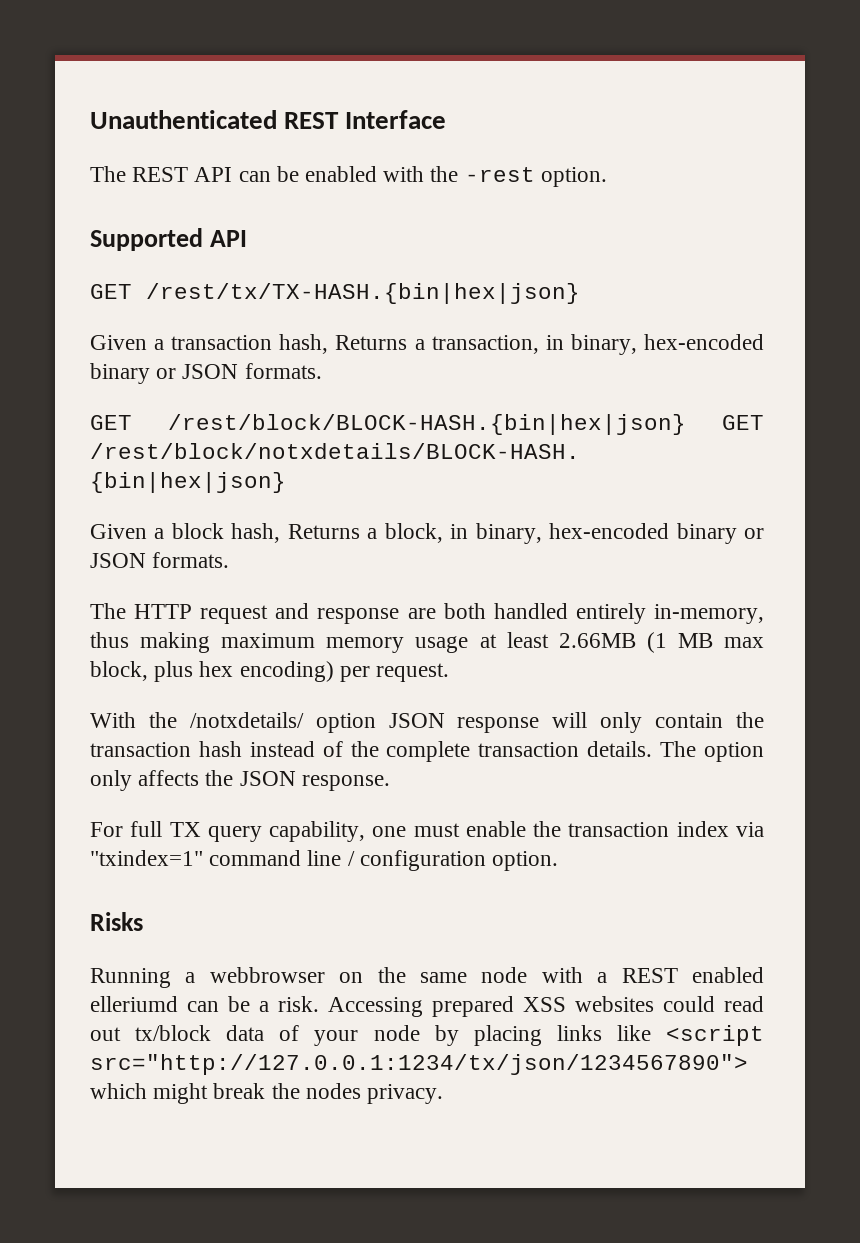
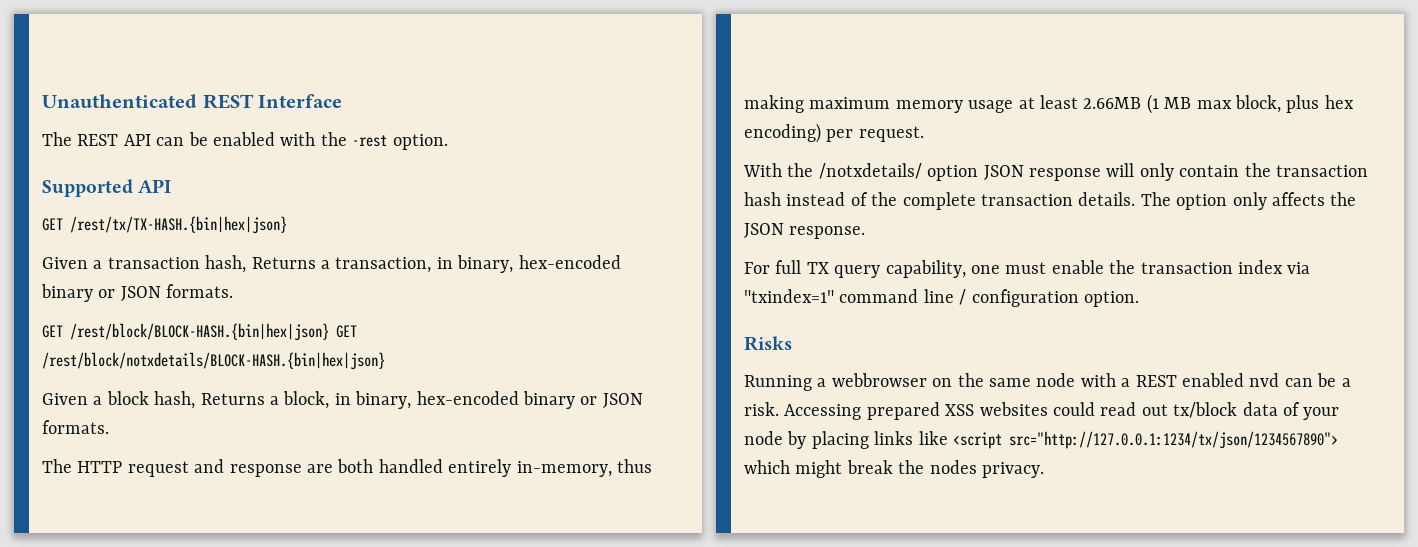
[90,996,178,1012] elleriumd -> [1249,373,1280,387] nvd

